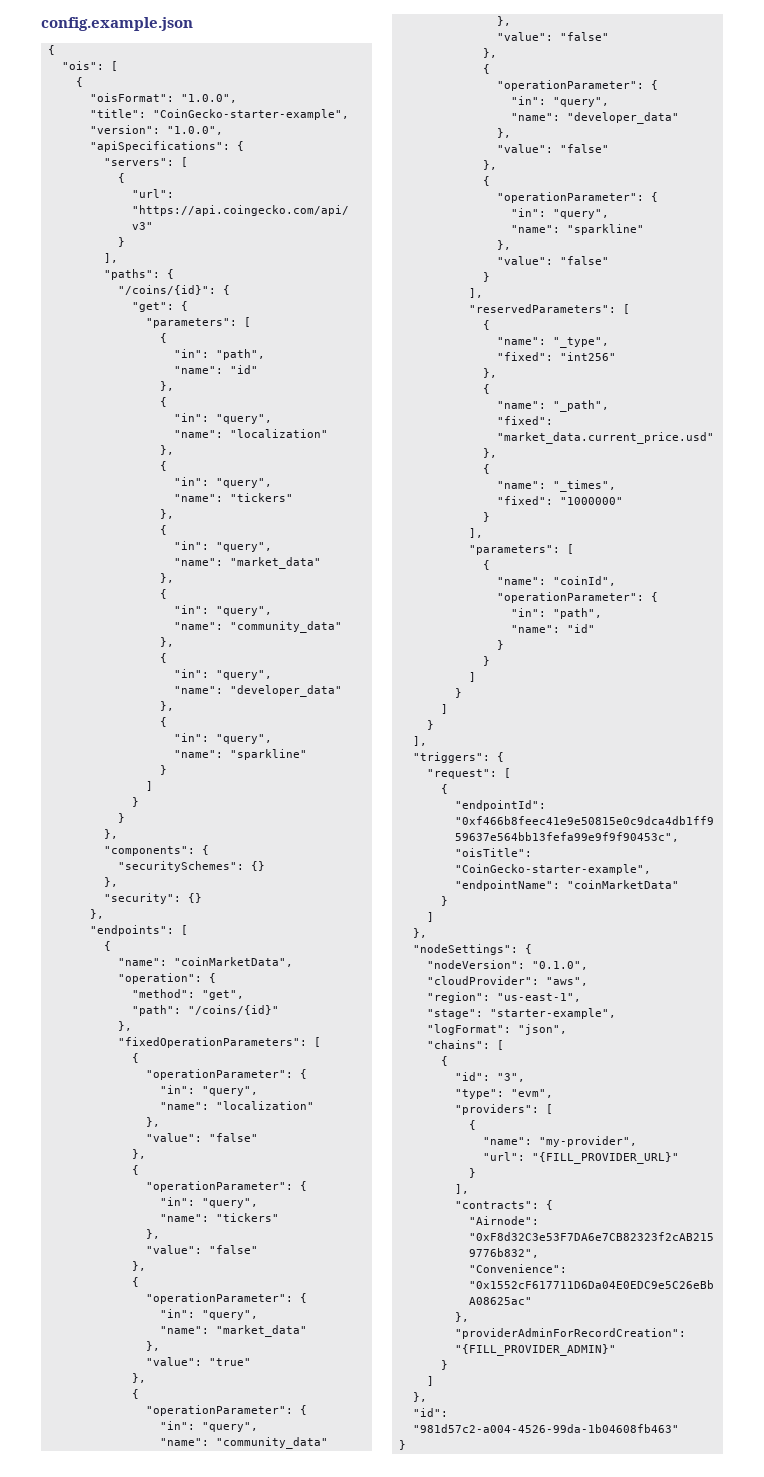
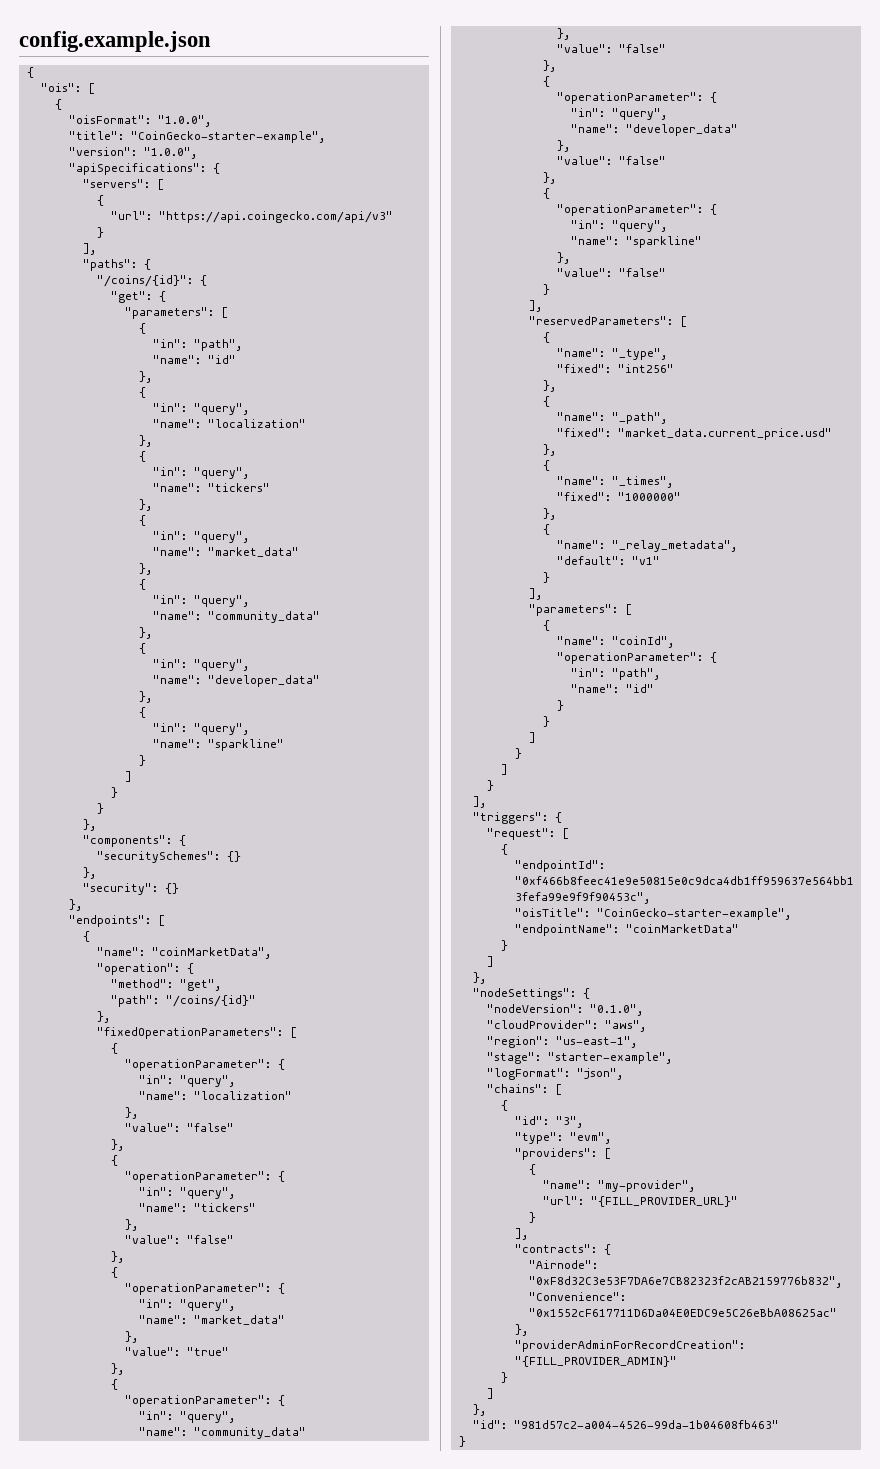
(623, 501) none -> [542,508,556,520] [542,524,550,535] [556,540,737,552] [556,556,660,565] // }, // { // "name": "_relay_metadata", // "default": "v1"

